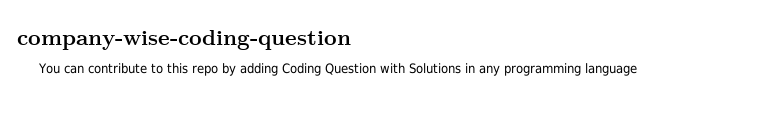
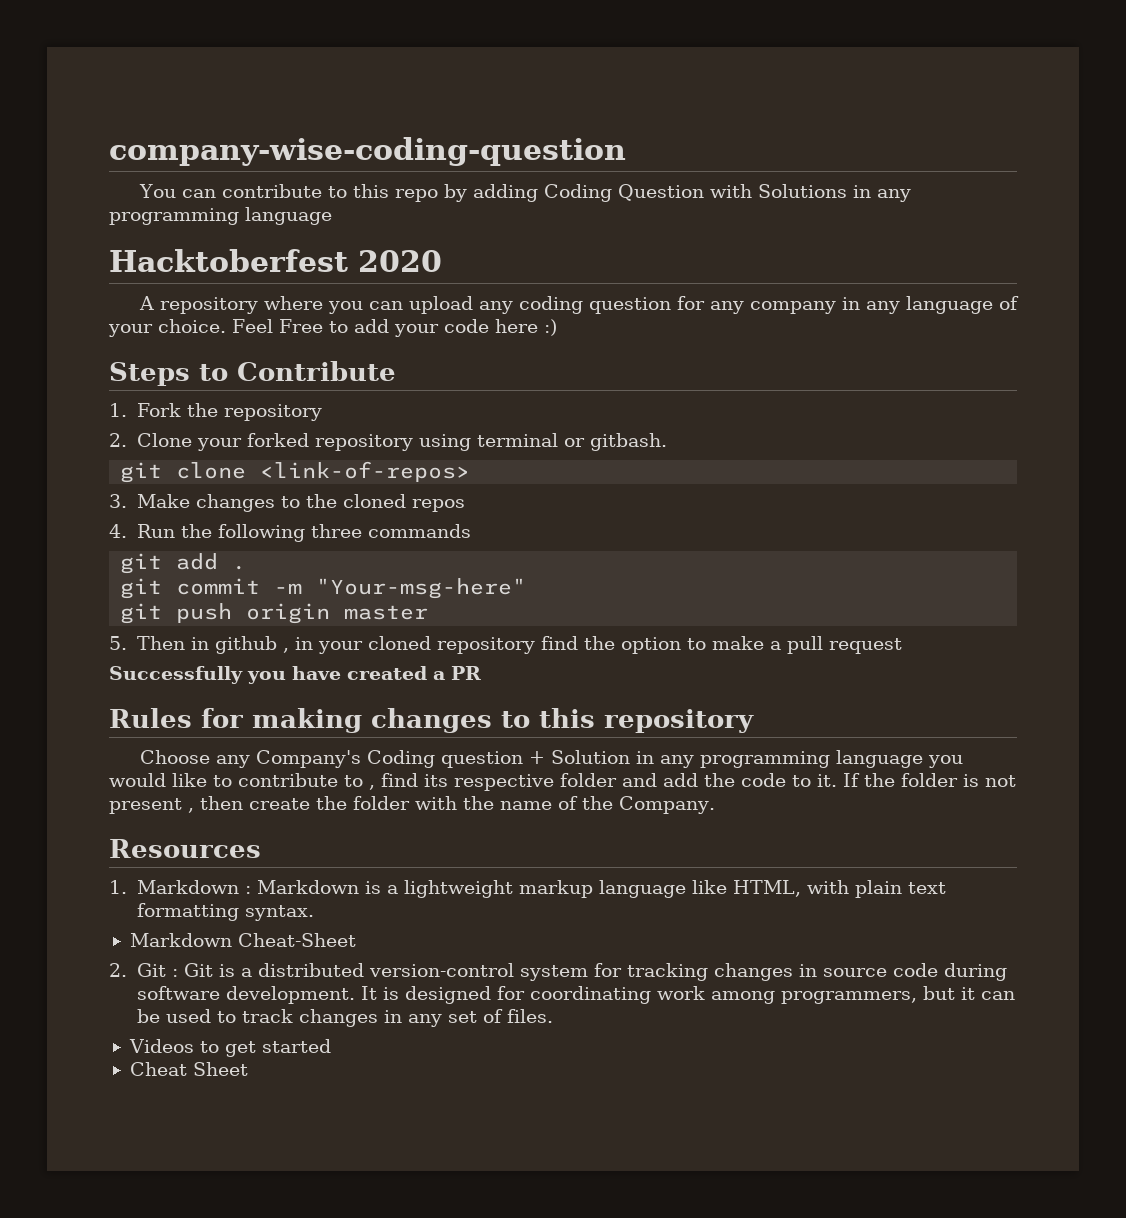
(637, 69) none -> [109,249,442,272] [138,296,1019,314] [108,319,557,337] [109,361,396,386] [109,403,323,421] [109,433,667,451] [120,461,471,483] [109,494,465,512] [109,524,471,542] [120,553,247,574] [120,578,527,599] [120,603,429,624] [109,636,902,654] [109,666,481,684] [109,708,754,733] [139,750,963,768] [109,773,1016,791] [109,796,715,814] [109,839,261,858] [109,880,946,898] [136,903,314,921] [129,933,356,947] [109,963,1007,981] [136,986,1015,1004] [136,1009,553,1027] [128,1039,331,1057] [129,1062,248,1076] // Hacktoberfest 2020 // A repository where you can upload any coding question for any company in any language of your choice. Feel Free to add your code here :) // Steps to Contribute // 1. Fork the repository // 2. Clone your forked repository using terminal or gitbash. // git clone <link-of-repos> // 3. Make changes to the cloned repos // 4. Run the following three commands // git add . // git commit -m "Your-msg-here" // git push origin master // 5. Then in github , in your cloned repository find the option to make a pull request // Successfully you have created a PR // Rules for making changes to this repository // Choose any Company's Coding question + Solution in any programming language you would like to contribute to , find its respective folder and add the code to it. If the folder is not present , then create the folder with the name of the Company. // Resources // 1. Markdown : Markdown is a lightweight markup language like HTML, with plain text formatting syntax. // Markdown Cheat-Sheet // 2. Git : Git is a distributed version-control system for tracking changes in source code during software development. It is designed for coordinating work among programmers, but it can be used to track changes in any set of files. // Videos to get started // Cheat Sheet

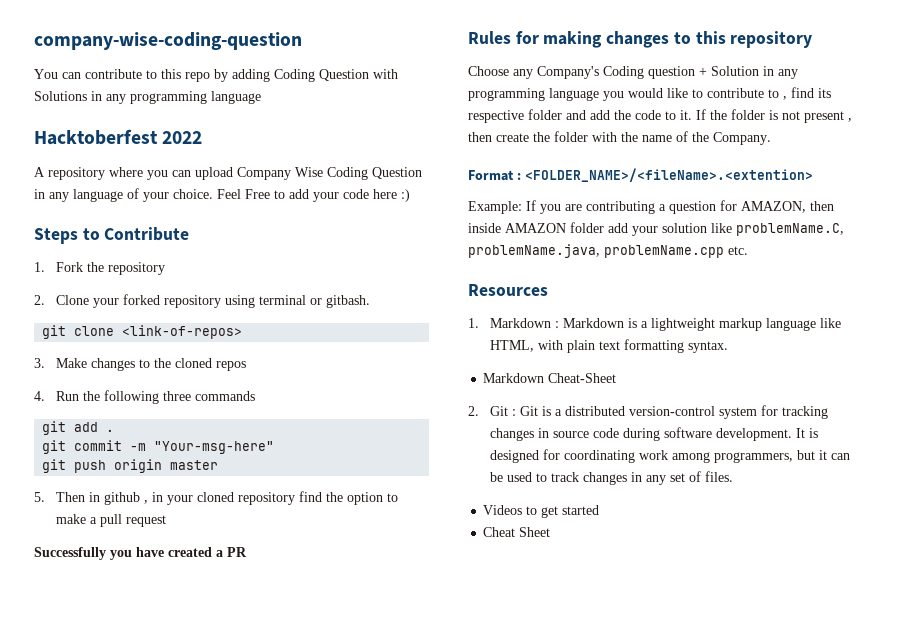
[358,250,442,272] 2020 -> [162,131,203,144] 2022
[478,296,836,314] any coding question for any company -> [237,167,422,180] Company Wise Coding Question
(715, 805) none -> [468,168,813,182] [468,200,834,214] [468,222,844,236] [468,244,748,258] // Format : <FOLDER_NAME>/<fileName>.<extention> // Example: If you are contributing a question for AMAZON, then inside AMAZON folder add your solution like problemName.C, problemName.java, problemName.cpp etc.

